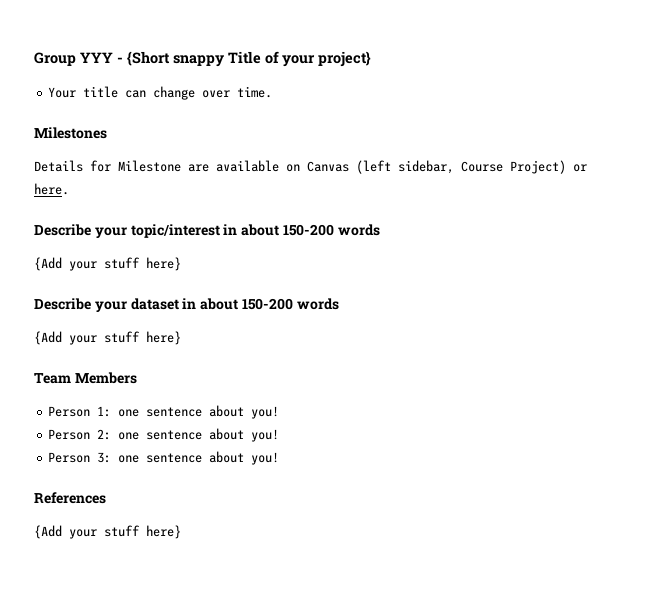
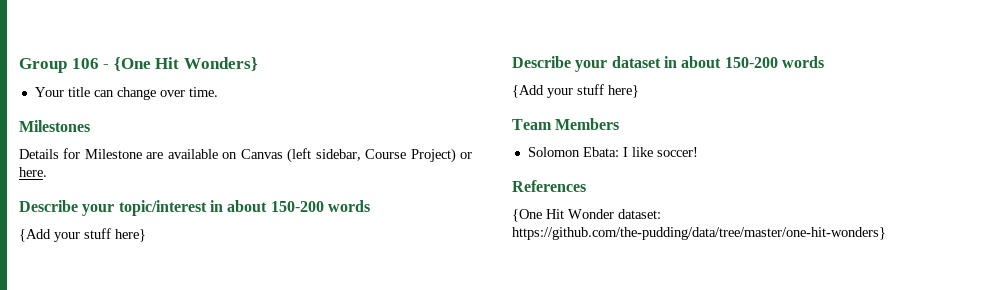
[80,51,371,67] YYY - {Short snappy Title of your project} -> [71,57,258,71] 106 - {One Hit Wonders}
[48,405,280,419] [48,428,280,442] [48,451,280,465] [34,492,106,504] [34,525,181,539] Person 1: one sentence about you! // Person 2: one sentence about you! // Person 3: one sentence about you! // References // {Add your stuff here} -> [527,147,698,157] [512,180,586,192] [512,209,661,222] [512,227,886,240] Solomon Ebata: I like soccer! // References // {One Hit Wonder dataset: https://github.com/the-pudding/data/tree/master/one-hit-wonders}

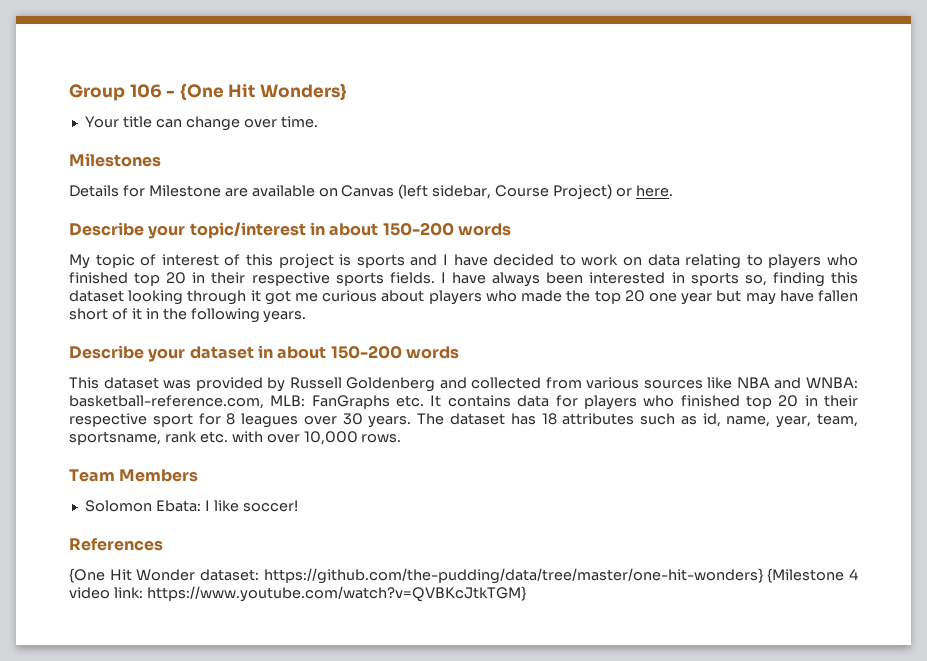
[19,228,146,242] {Add your stuff here} -> [69,254,859,269] [69,272,859,287] [69,290,859,305] [69,308,307,323] My topic of interest of this project is sports and I have decided to work on data relating to players who finished top 20 in their respective sports fields. I have always been interested in sports so, finding this dataset looking through it got me curious about players who made the top 20 one year but may have fallen short of it in the following years.
[512,84,639,98] {Add your stuff here} -> [69,377,858,392] [69,395,859,410] [69,413,859,428] [69,431,402,445] This dataset was provided by Russell Goldenberg and collected from various sources like NBA and WNBA: basketball-reference.com, MLB: FanGraphs etc. It contains data for players who finished top 20 in their respective sport for 8 leagues over 30 years. The dataset has 18 attributes such as id, name, year, team, sportsname, rank etc. with over 10,000 rows.
(886, 233) none -> [767,568,858,583] [69,586,526,602] {Milestone 4 video link: https://www.youtube.com/watch?v=QVBKcJtkTGM}

